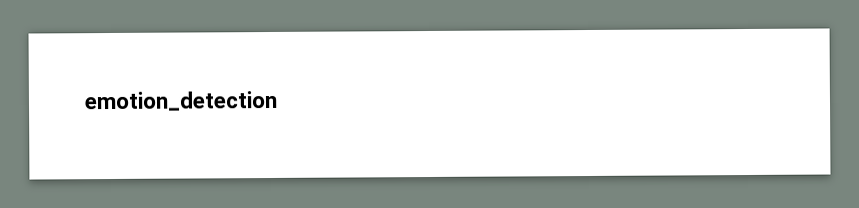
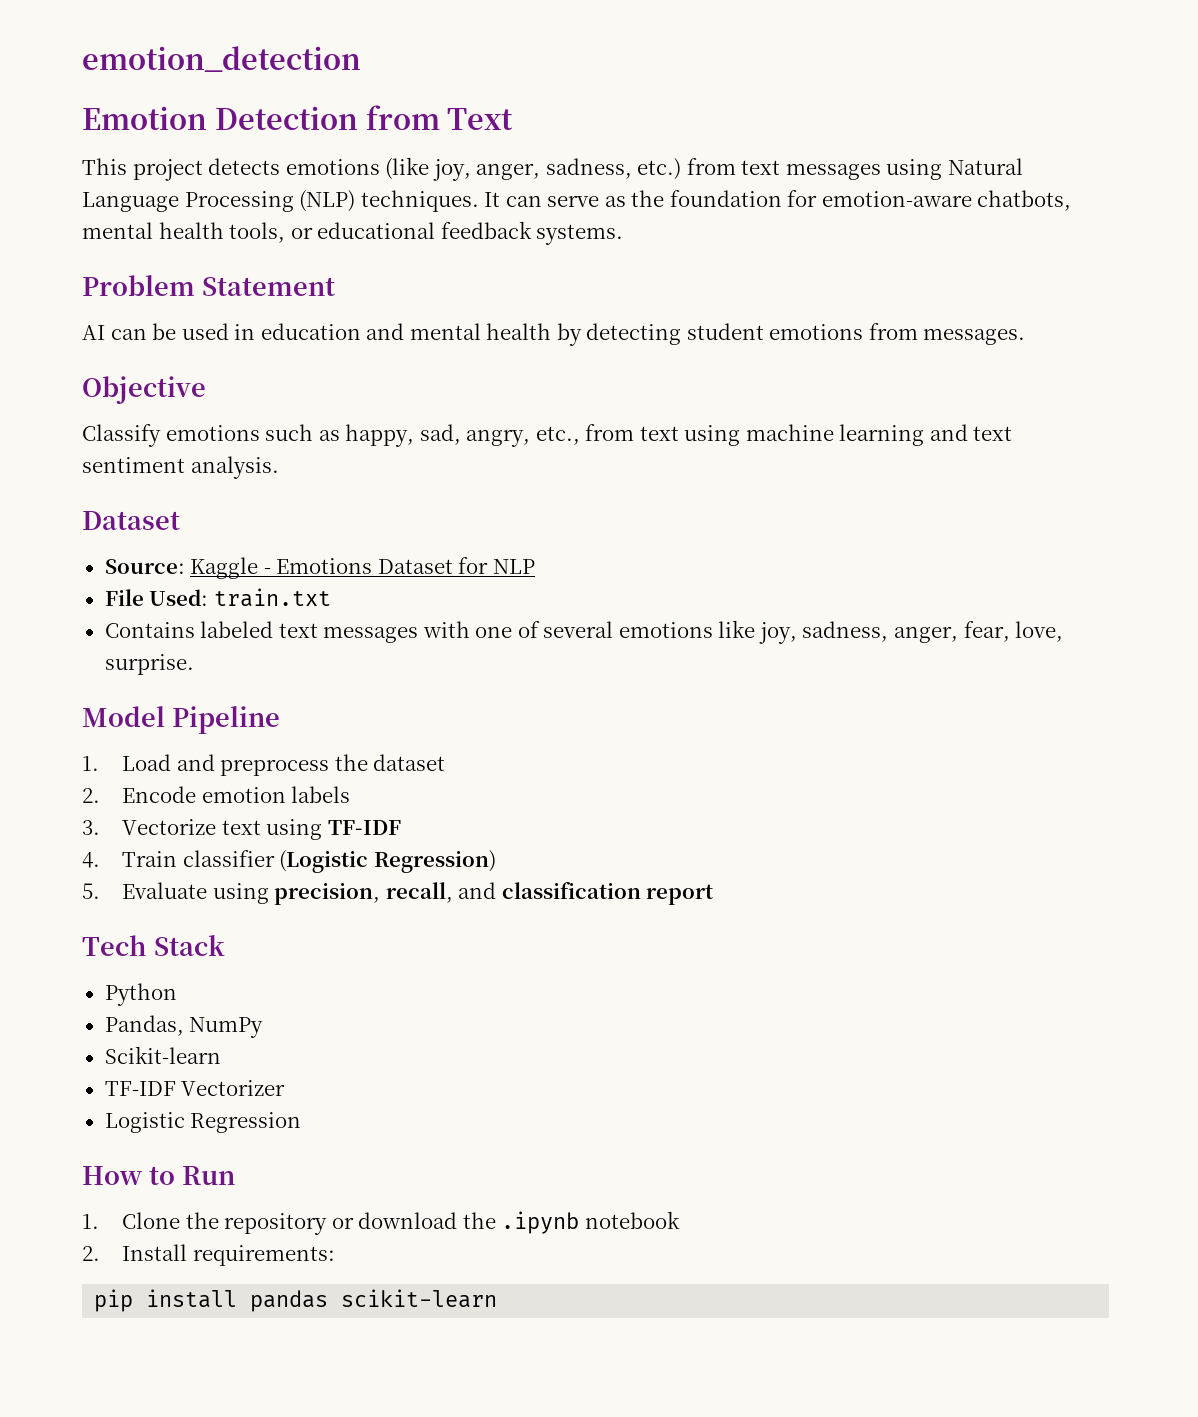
(278, 101) none -> [82,105,514,130] [82,157,1023,181] [82,190,1072,212] [82,221,624,245] [82,275,335,296] [82,323,1026,346] [82,376,206,404] [82,424,1013,447] [82,456,279,479] [82,511,180,530] [104,557,535,579] [104,588,331,607] [104,620,1064,644] [104,654,194,675] [82,706,280,734] [82,754,446,776] [82,786,351,803] [82,819,401,840] [82,850,496,873] [82,882,714,905] [82,935,225,956] [104,983,177,1006] [104,1015,264,1038] [104,1046,221,1064] [104,1080,286,1096] [104,1112,302,1133] [82,1166,235,1185] [82,1211,681,1235] [82,1244,335,1266] [94,1289,498,1312] // Emotion Detection from Text // This project detects emotions (like joy, anger, sadness, etc.) from text messages using Natural Language Processing (NLP) techniques. It can serve as the foundation for emotion-aware chatbots, mental health tools, or educational feedback systems. // Problem Statement // AI can be used in education and mental health by detecting student emotions from messages. // Objective // Classify emotions such as happy, sad, angry, etc., from text using machine learning and text sentiment analysis. // Dataset // Source: Kaggle - Emotions Dataset for NLP // File Used: train.txt // Contains labeled text messages with one of several emotions like joy, sadness, anger, fear, love, surprise. // Model Pipeline // 1. Load and preprocess the dataset // 2. Encode emotion labels // 3. Vectorize text using TF-IDF // 4. Train classifier (Logistic Regression) // 5. Evaluate using precision, recall, and classification report // Tech Stack // Python // Pandas, NumPy // Scikit-learn // TF-IDF Vectorizer // Logistic Regression // How to Run // 1. Clone the repository or download the .ipynb notebook // 2. Install requirements: // pip install pandas scikit-learn

